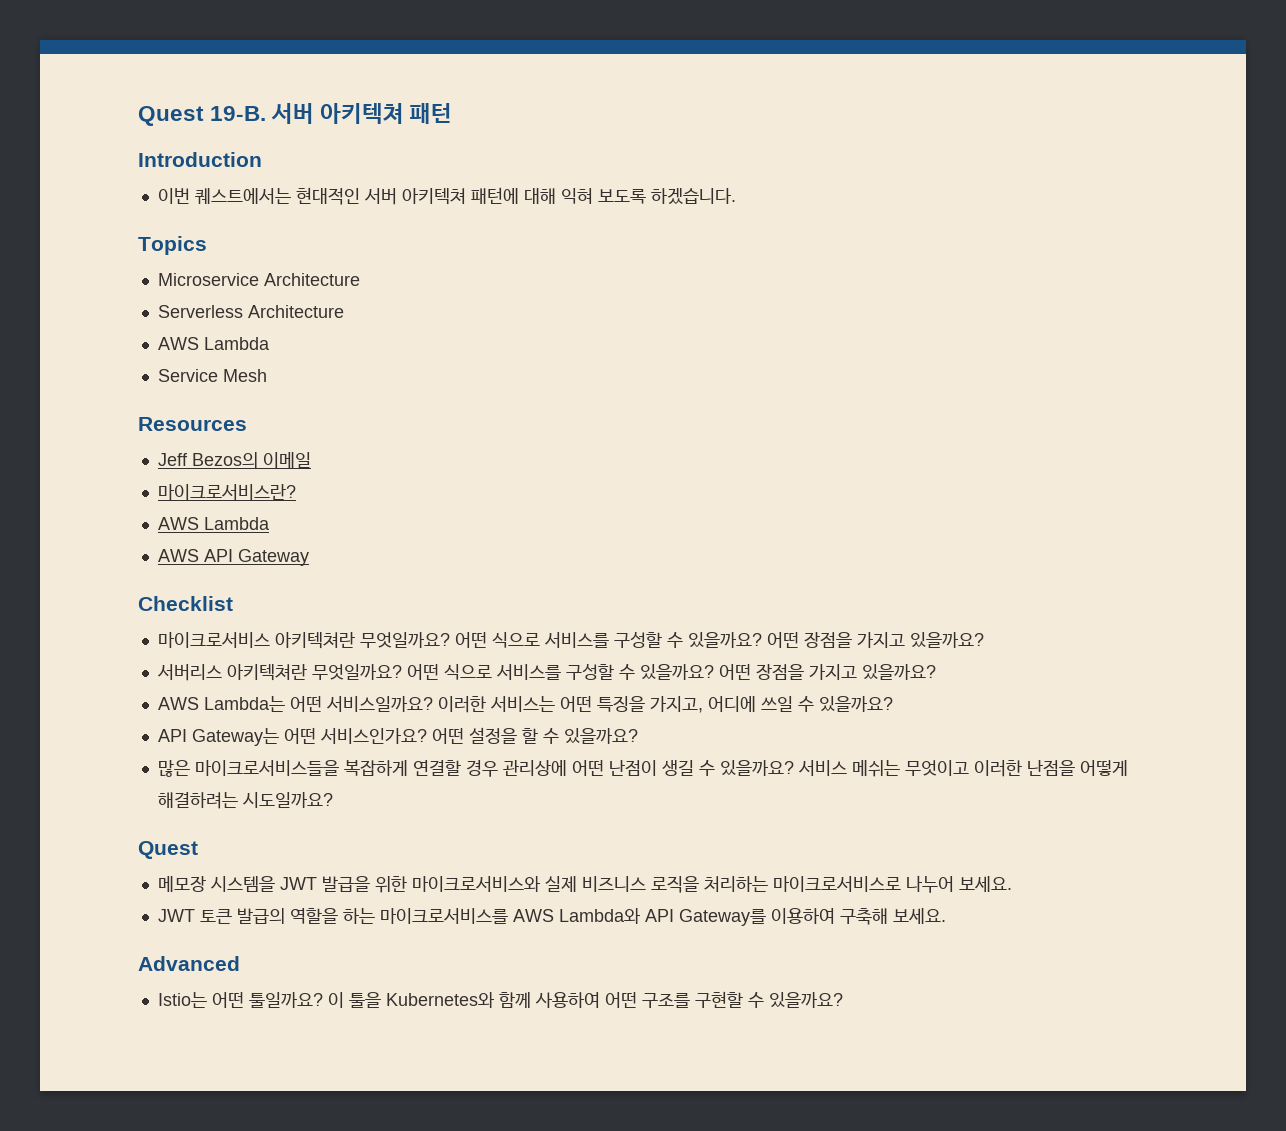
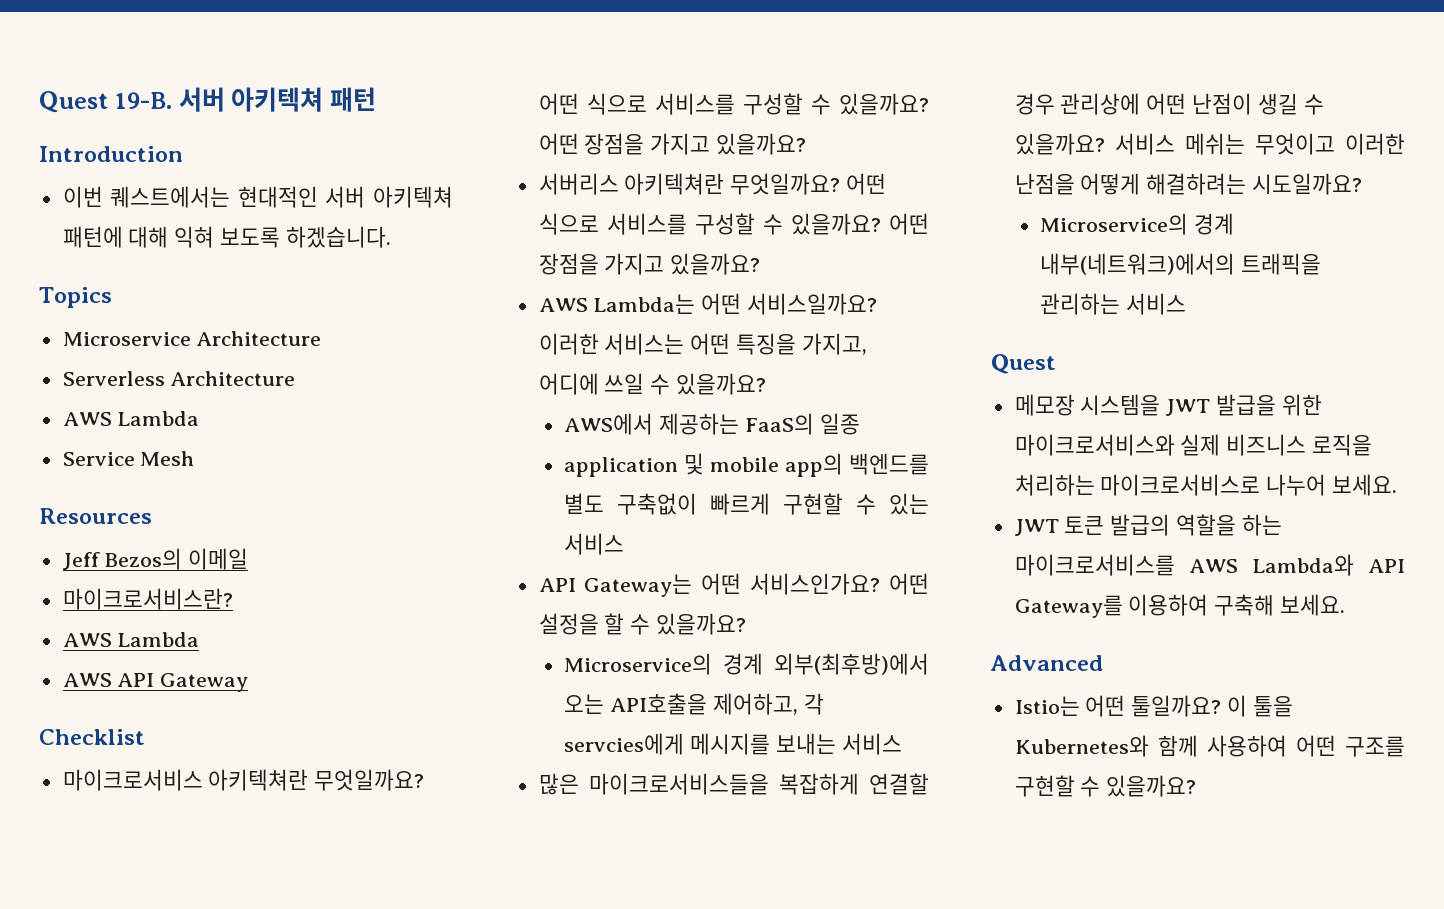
(893, 704) none -> [564,413,860,435] [564,453,929,477] [564,493,929,515] [564,533,625,555] // AWS에서 제공하는 FaaS의 일종 // application 및 mobile app의 백엔드를 별도 구축없이 빠르게 구현할 수 있는 서비스
(638, 736) none -> [564,653,929,675] [564,693,824,715] [564,733,902,755] // Microservice의 경계 외부(최후방)에서 오는 API호출을 제어하고, 각 servcies에게 메시지를 보내는 서비스
(333, 800) none -> [1040,213,1234,235] [1040,253,1321,275] [1040,293,1186,315] // Microservice의 경계 내부(네트워크)에서의 트래픽을 관리하는 서비스

